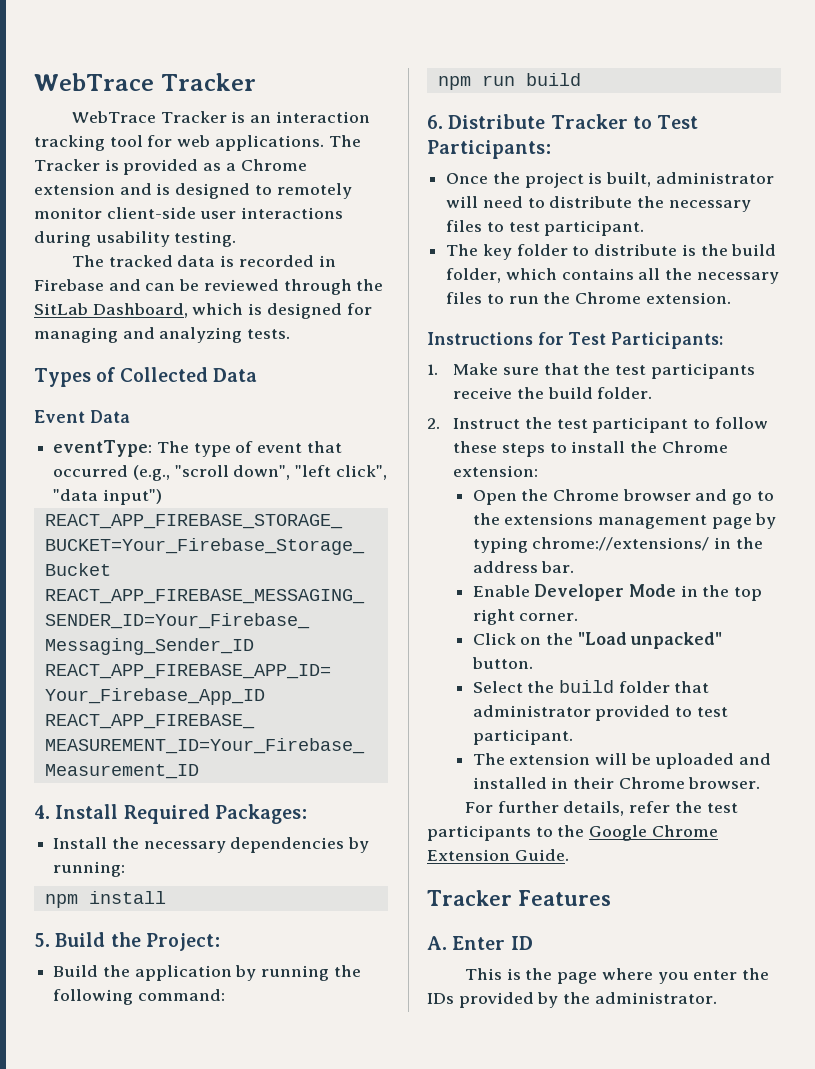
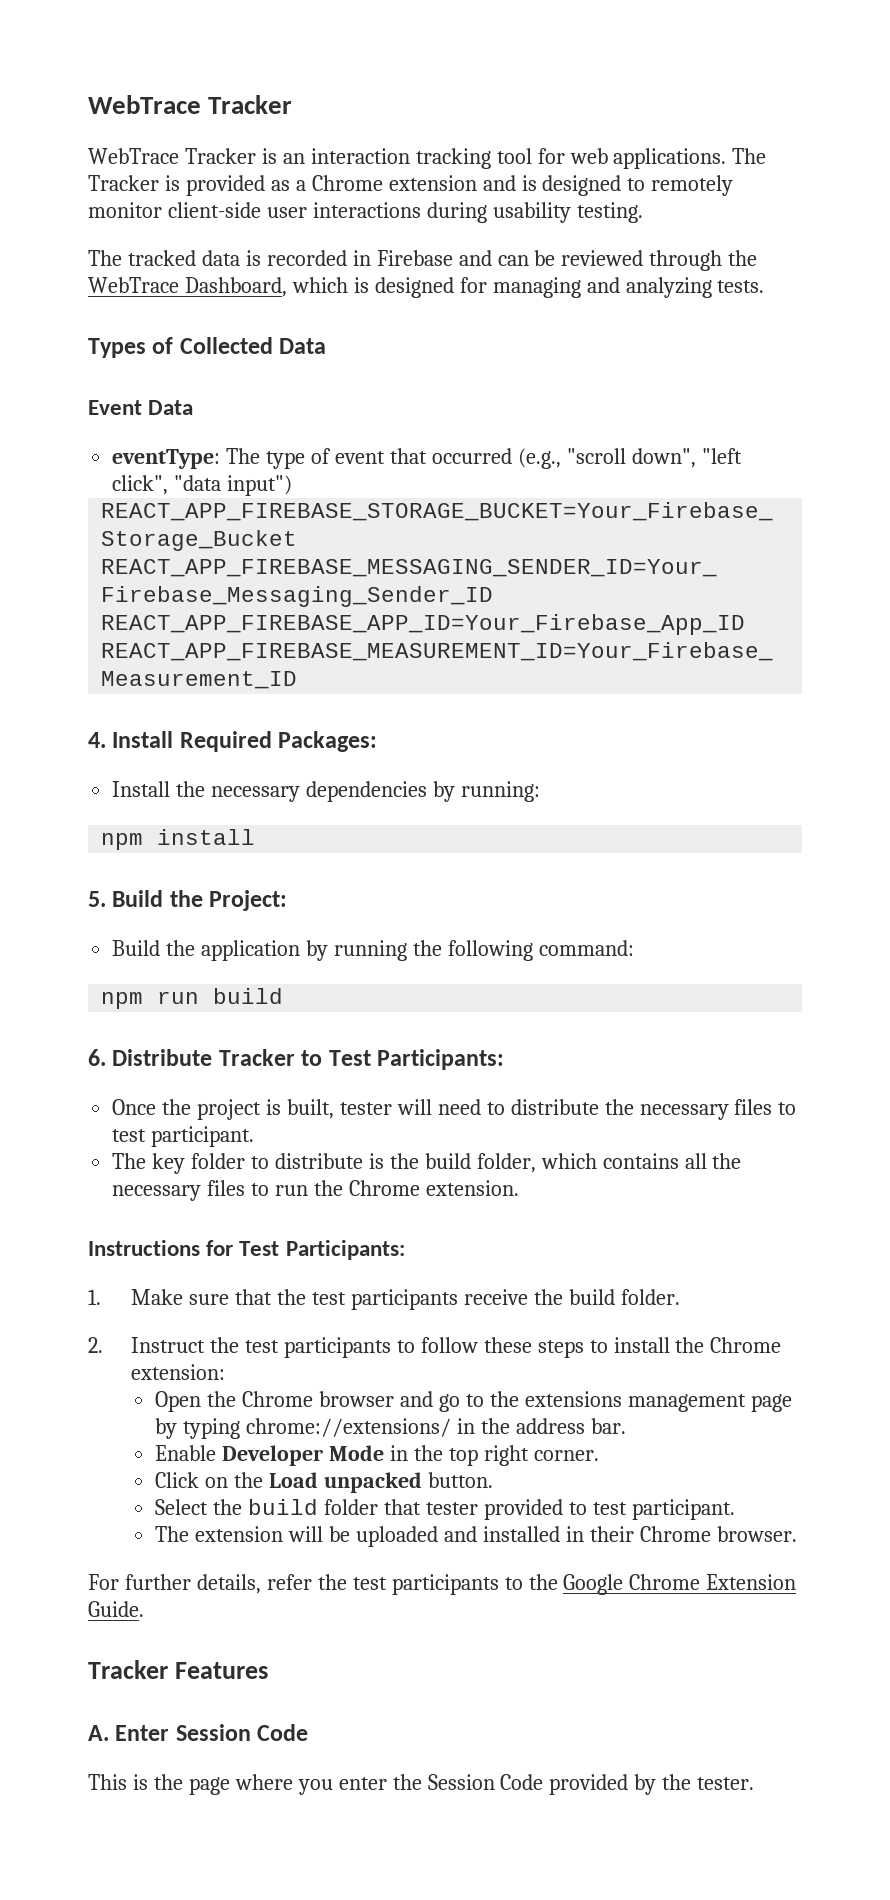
[34,303,88,315] SitLab -> [88,277,179,293] WebTrace
[655,172,774,184] administrator -> [339,1102,392,1115] tester
[592,417,689,433] participant -> [283,1337,391,1358] participants
[577,632,723,649] "Load unpacked" -> [269,1472,423,1493] Load unpacked
[472,705,591,717] administrator -> [425,1502,478,1515] tester
[510,936,533,950] ID -> [175,1724,309,1741] Session Code
[427,993,454,1004] IDs -> [427,1774,544,1790] Session Code
[594,992,717,1004] administrator. -> [697,1777,755,1790] tester.

